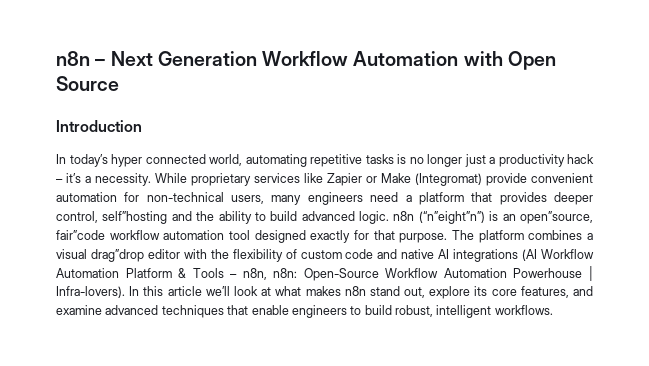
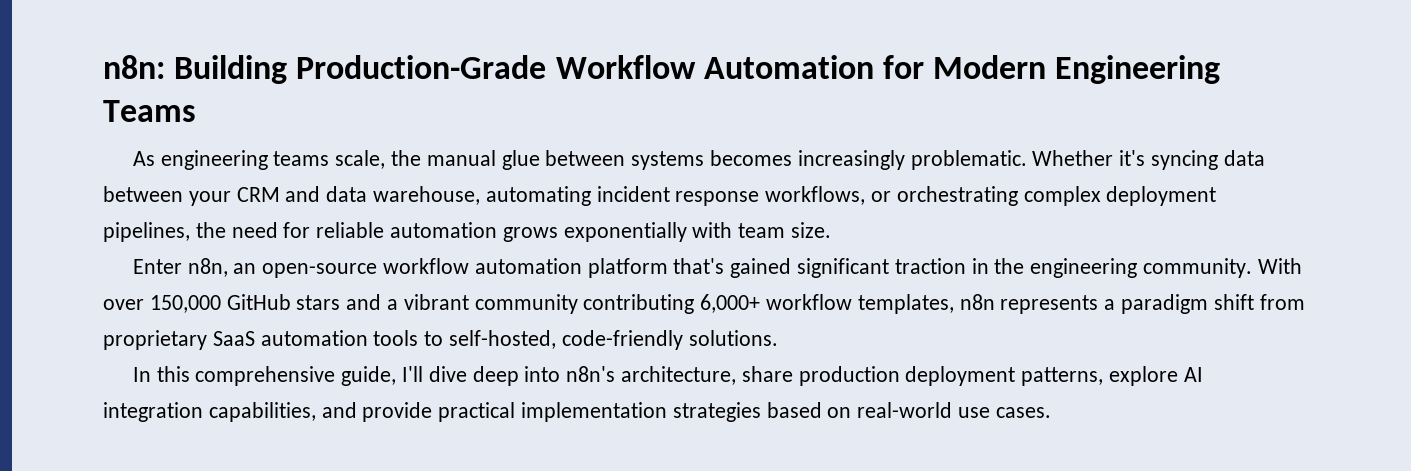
[56,51,556,70] [56,76,119,91] [56,120,142,132] [56,154,594,167] [56,173,593,186] [56,192,594,205] [56,211,593,224] [56,230,593,243] [56,249,594,262] [56,266,593,281] [56,286,593,299] [56,305,553,318] n8n – Next Generation Workflow Automation with Open Source // Introduction // In today’s hyper connected world, automating repetitive tasks is no longer just a productivity hack – it’s a necessity. While proprietary services like Zapier or Make (Integromat) provide convenient automation for non-technical users, many engineers need a platform that provides deeper control, self”hosting and the ability to build advanced logic. n8n (“n”eight”n”) is an open”source, fair”code workflow automation tool designed exactly for that purpose. The platform combines a visual drag”drop editor with the flexibility of custom code and native AI integrations (AI Workflow Automation Platform & Tools – n8n, n8n: Open-Source Workflow Automation Powerhouse | Infra-lovers). In this article we’ll look at what makes n8n stand out, explore its core features, and examine advanced techniques that enable engineers to build robust, intelligent workflows. -> [103,55,1221,84] [103,100,196,122] [132,150,1265,170] [103,186,1217,206] [103,222,832,242] [132,258,1302,278] [103,294,1305,314] [103,330,778,350] [132,366,1203,386] [103,402,1051,422] n8n: Building Production-Grade Workflow Automation for Modern Engineering Teams // As engineering teams scale, the manual glue between systems becomes increasingly problematic. Whether it's syncing data between your CRM and data warehouse, automating incident response workflows, or orchestrating complex deployment pipelines, the need for reliable automation grows exponentially with team size. // Enter n8n, an open-source workflow automation platform that's gained significant traction in the engineering community. With over 150,000 GitHub stars and a vibrant community contributing 6,000+ workflow templates, n8n represents a paradigm shift from proprietary SaaS automation tools to self-hosted, code-friendly solutions. // In this comprehensive guide, I'll dive deep into n8n's architecture, share production deployment patterns, explore AI integration capabilities, and provide practical implementation strategies based on real-world use cases.

